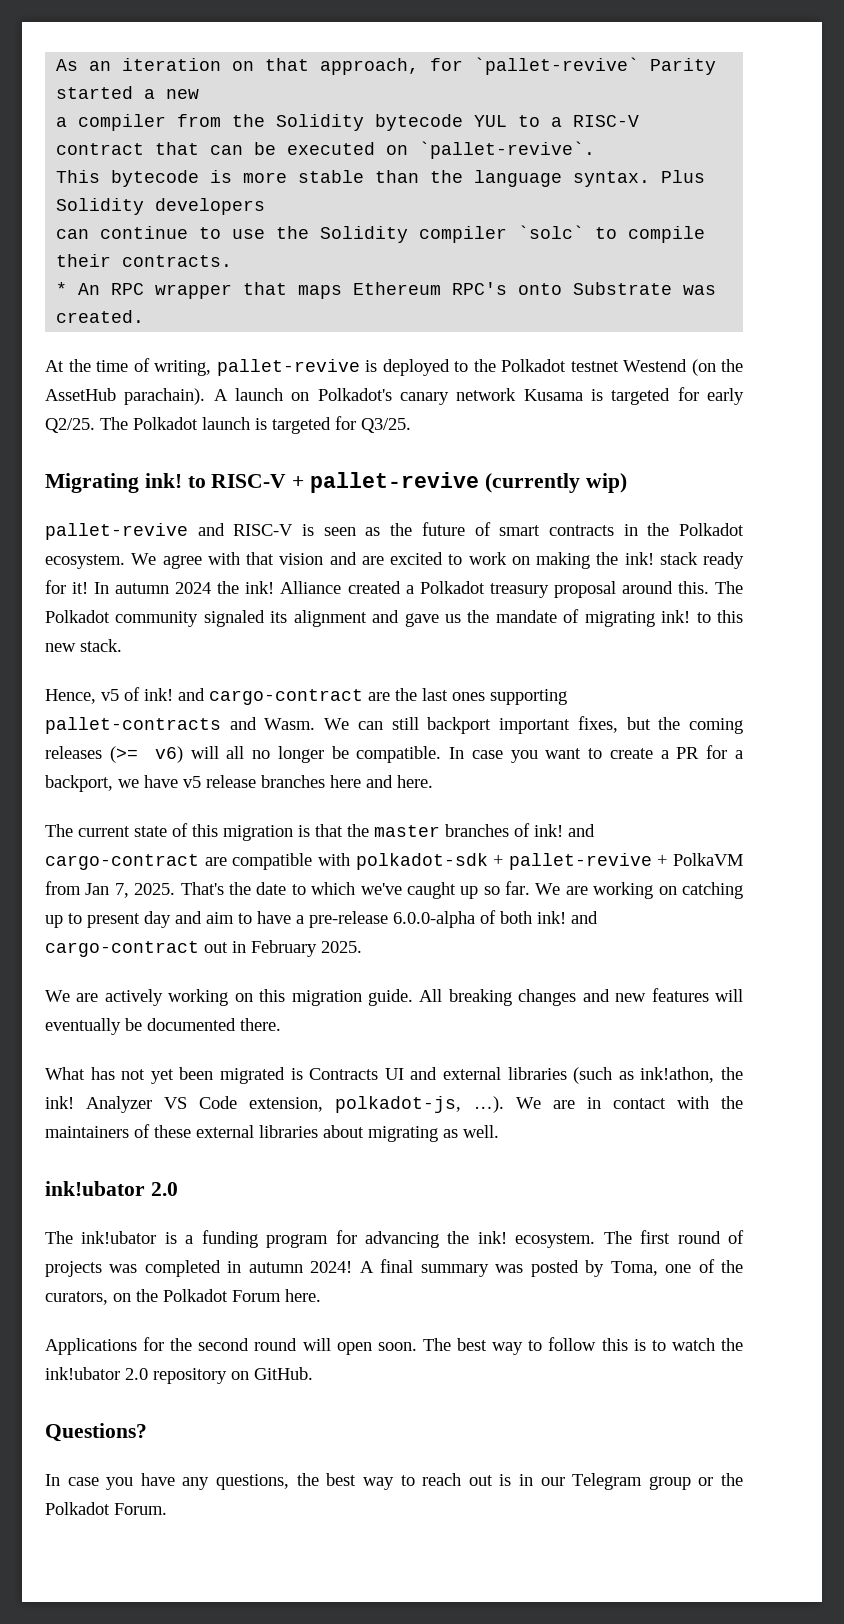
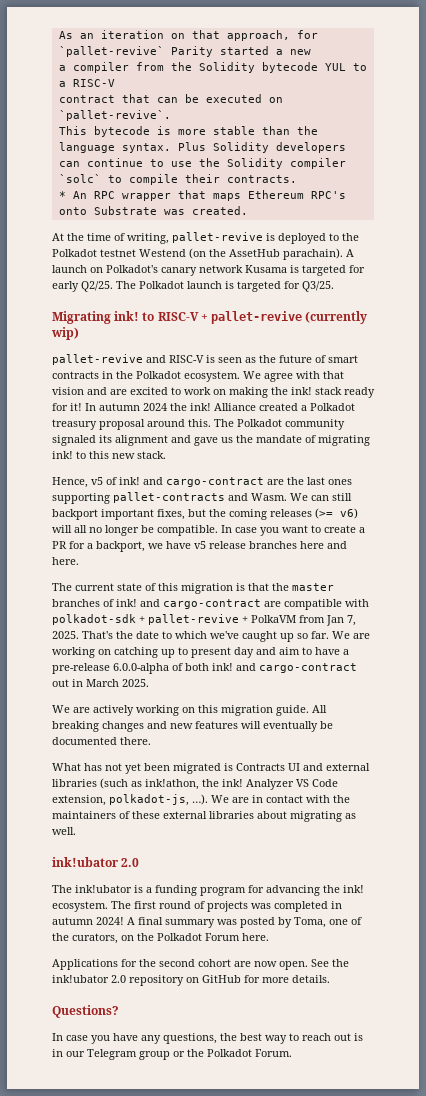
[251,940,317,957] February -> [86,679,119,687] March
[254,1337,715,1355] round will open soon. The best way to follow this is to watch -> [198,959,329,970] cohort are now open. See
[254,1367,313,1380] GitHub. -> [202,975,330,983] GitHub for more details.

